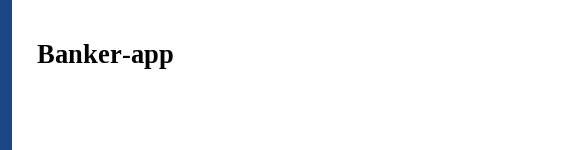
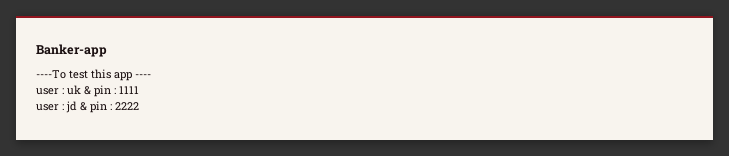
(174, 56) none -> [36,69,151,81] [36,85,139,97] [36,101,139,113] // ----To test this app ---- // user : uk & pin : 1111 // user : jd & pin : 2222

